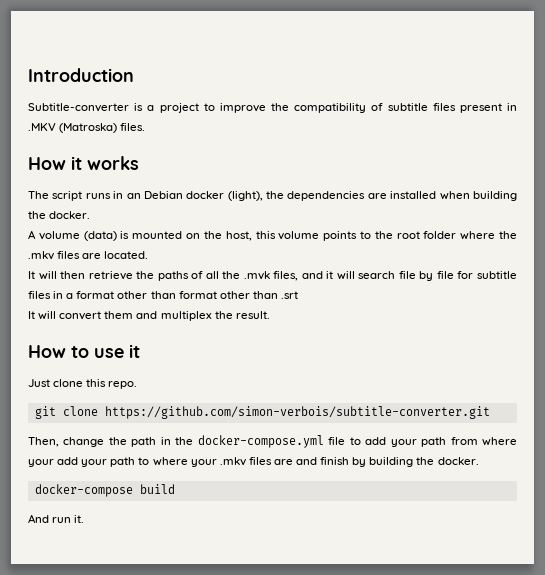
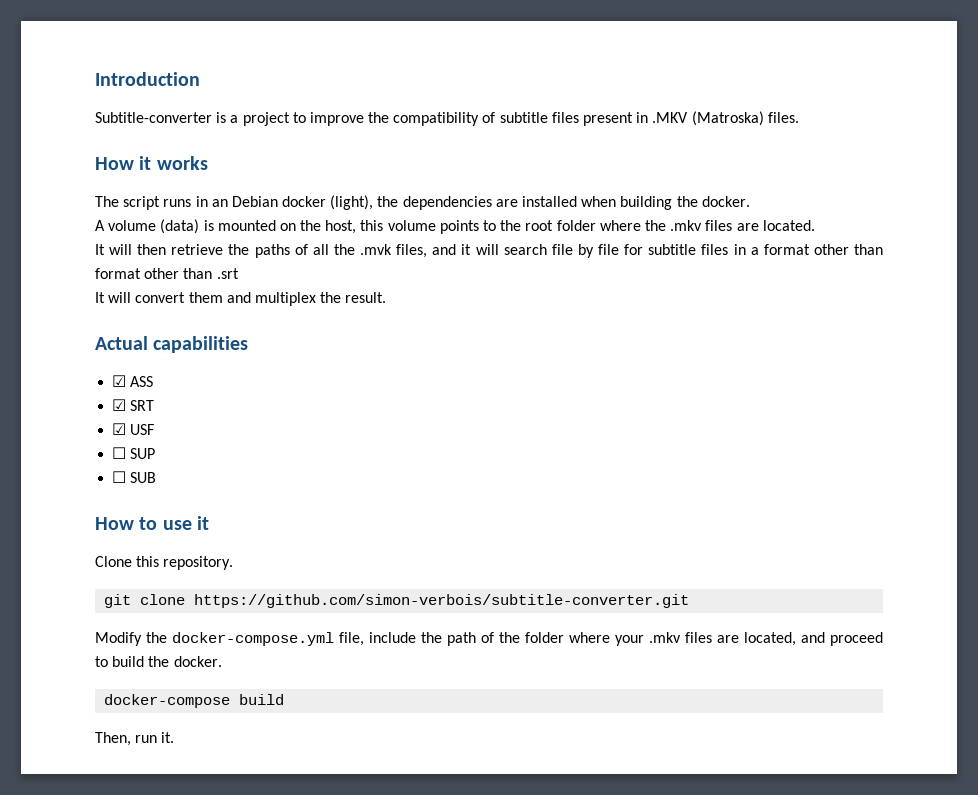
(270, 315) none -> [95,336,249,353] [112,375,154,387] [112,399,155,411] [112,423,155,435] [112,447,156,459] [112,471,157,483] // Actual capabilities // ☑ ASS // ☑ SRT // ☑ USF // ☐ SUP // ☐ SUB
[28,379,138,389] Just clone this repo. -> [95,556,234,570] Clone this repository.
[28,435,517,448] [28,457,150,467] Then, change the path in the docker-compose.yml file to add your path from where your add your path to -> [95,632,564,646] Modify the docker-compose.yml file, include the path of the folder
[296,457,414,467] and finish by building -> [744,632,883,646] [95,656,145,667] located, and proceed to build
[28,514,49,523] And -> [95,732,131,746] Then,

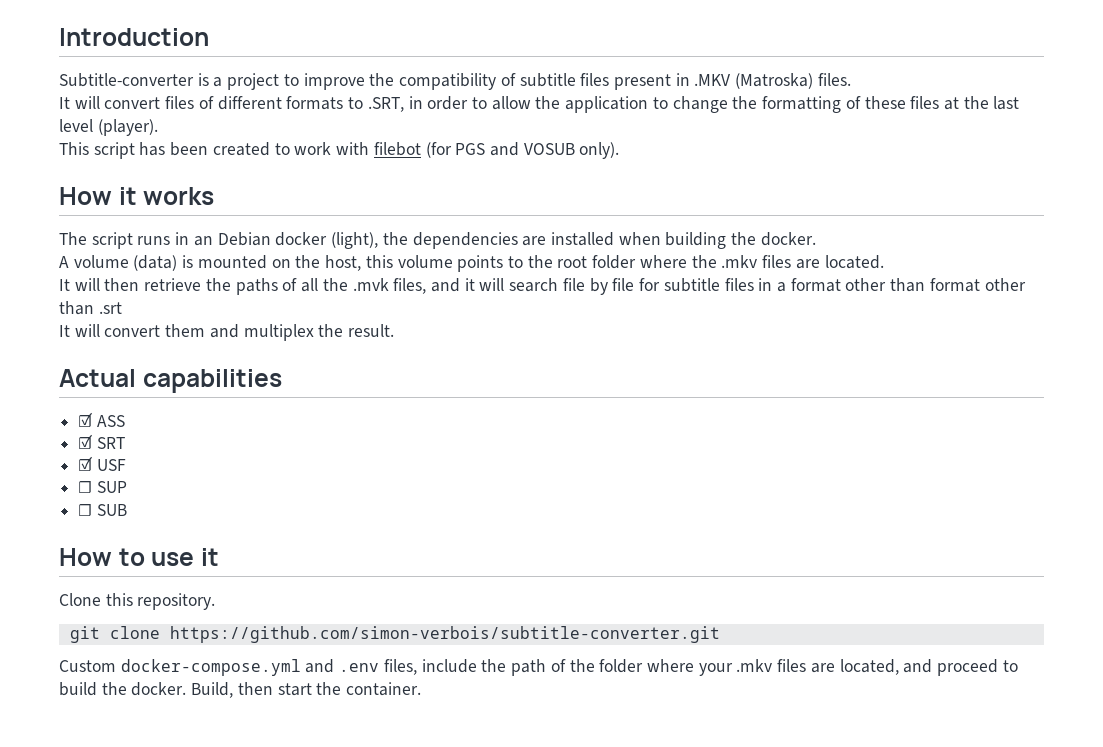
(799, 117) none -> [59,96,1020,113] [59,119,158,136] [59,142,620,159] // It will convert files of different formats to .SRT, in order to allow the application to change the formatting of these files at the last level (player). // This script has been created to work with filebot (for PGS and VOSUB only).
[95,632,364,646] Modify the docker-compose.yml file, -> [59,659,417,676] Custom docker-compose.yml and .env files,
[104,694,285,708] [95,732,175,746] // docker-compose build // Then, run it. -> [191,682,422,698] Build, then start the container.

